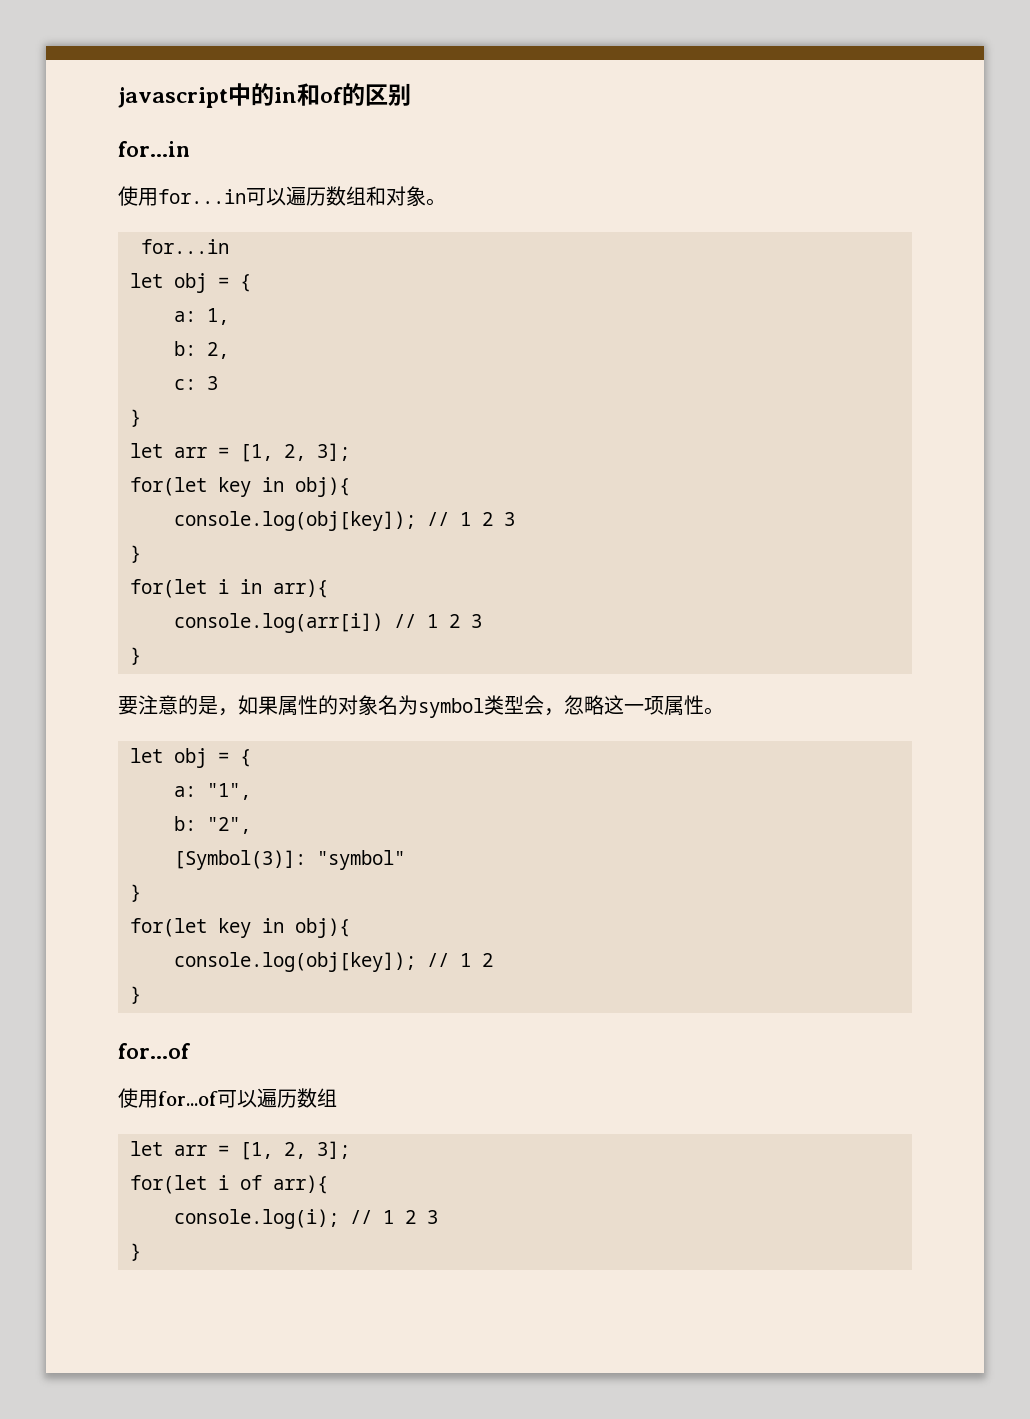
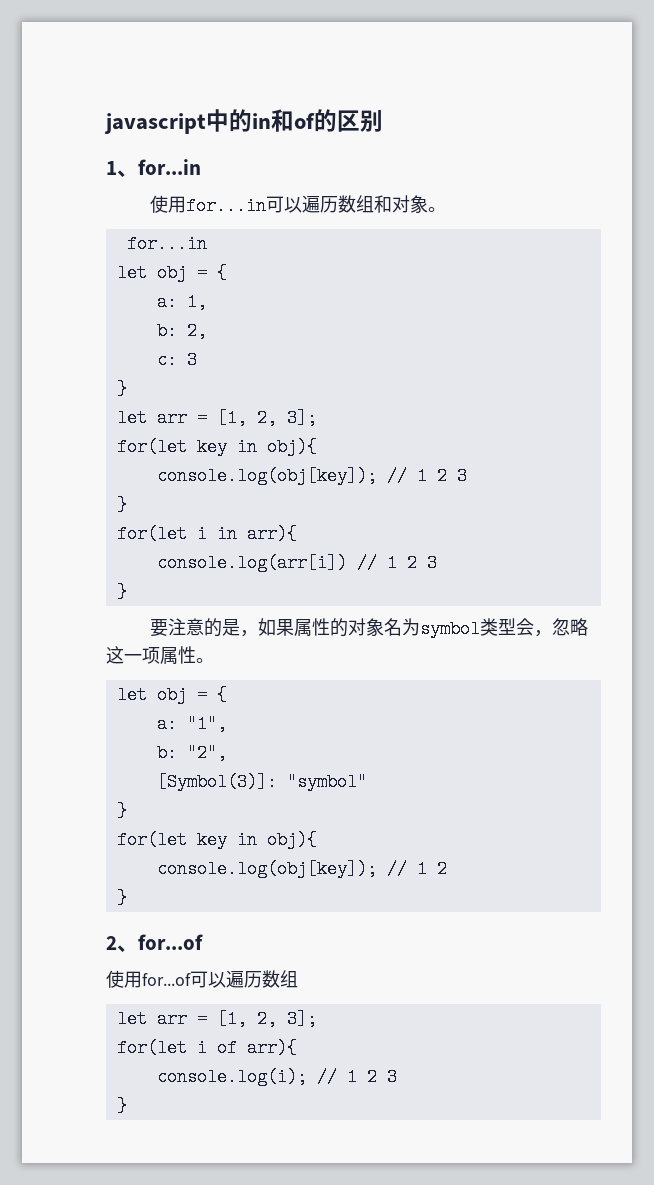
(411, 94) none -> [106,161,138,177] 1、
(141, 995) none -> [106,936,138,952] 2、

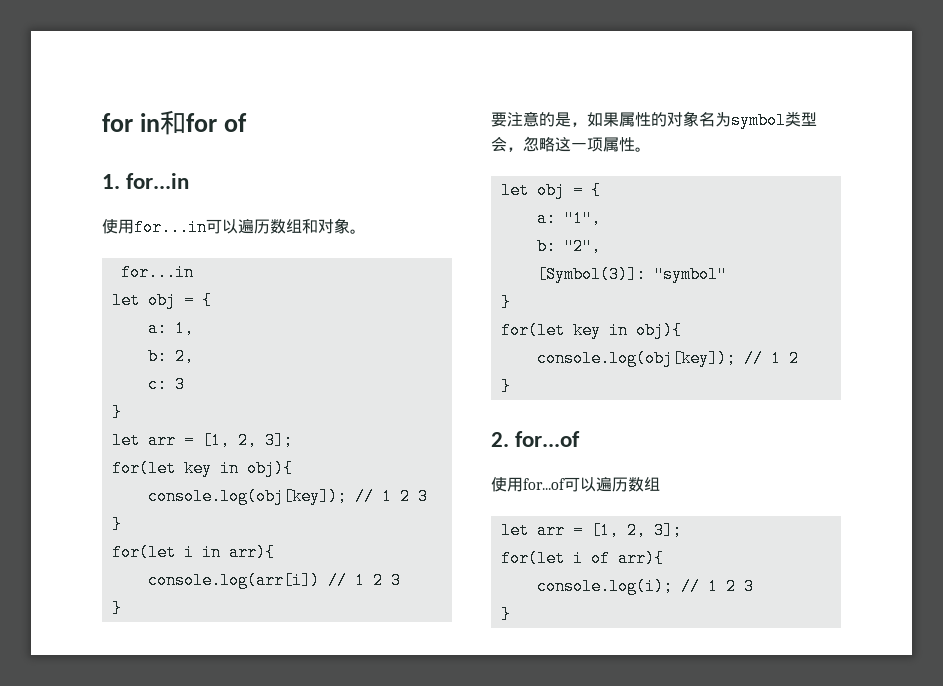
[104,109,383,134] [106,161,138,177] javascript中的in和of的区别 // 1、 -> [102,110,248,135] [102,174,120,189] for in和for of // 1.
[106,936,138,952] 2、 -> [491,432,509,447] 2.

